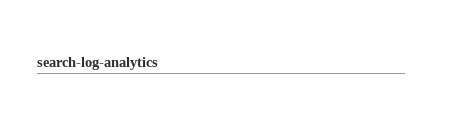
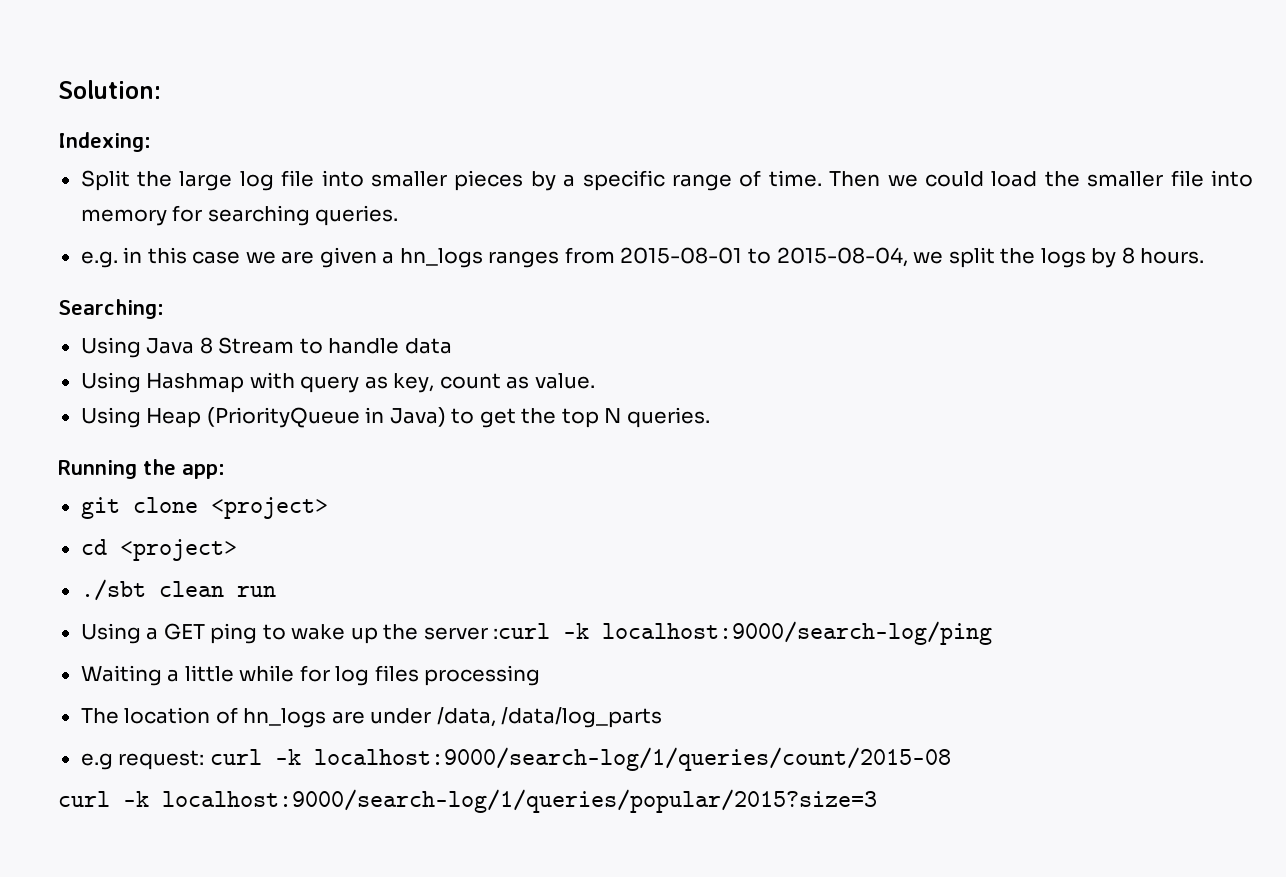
[37,57,158,70] search-log-analytics -> [58,80,161,99] [58,132,151,152] [80,170,1254,191] [80,205,399,226] [80,247,1205,268] [58,299,164,319] [80,337,452,358] [80,372,595,393] [80,407,710,428] [58,459,225,479] [80,497,328,519] [80,539,237,561] [80,579,276,601] [80,621,993,645] [80,665,541,686] [80,707,663,728] [80,747,951,771] [58,789,877,813] Solution: // Indexing: // Split the large log file into smaller pieces by a specific range of time. Then we could load the smaller file into memory for searching queries. // e.g. in this case we are given a hn_logs ranges from 2015-08-01 to 2015-08-04, we split the logs by 8 hours. // Searching: // Using Java 8 Stream to handle data // Using Hashmap with query as key, count as value. // Using Heap (PriorityQueue in Java) to get the top N queries. // Running the app: // git clone <project> // cd <project> // ./sbt clean run // Using a GET ping to wake up the server :curl -k localhost:9000/search-log/ping // Waiting a little while for log files processing // The location of hn_logs are under /data, /data/log_parts // e.g request: curl -k localhost:9000/search-log/1/queries/count/2015-08 // curl -k localhost:9000/search-log/1/queries/popular/2015?size=3

